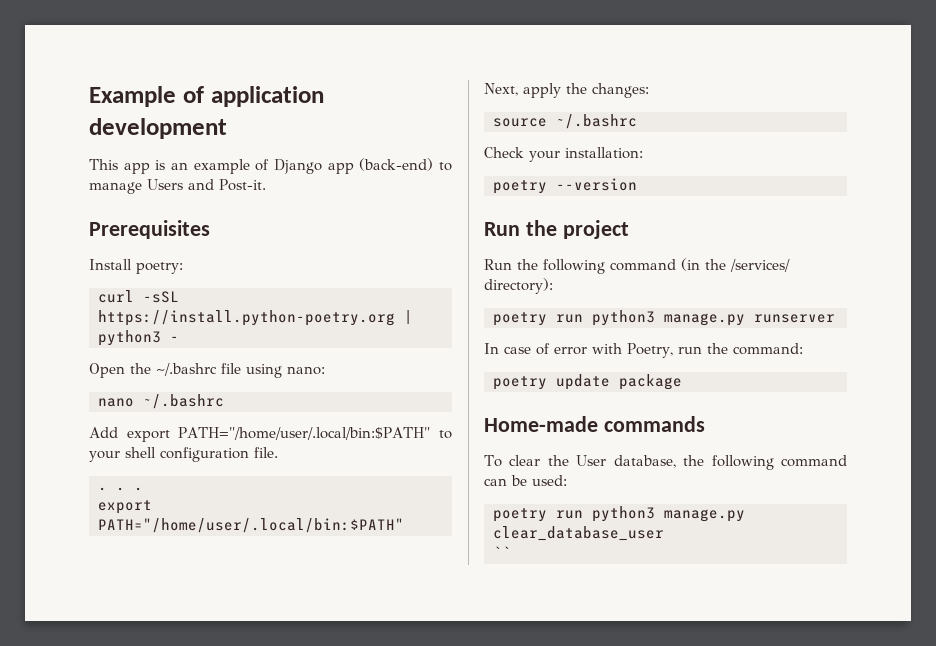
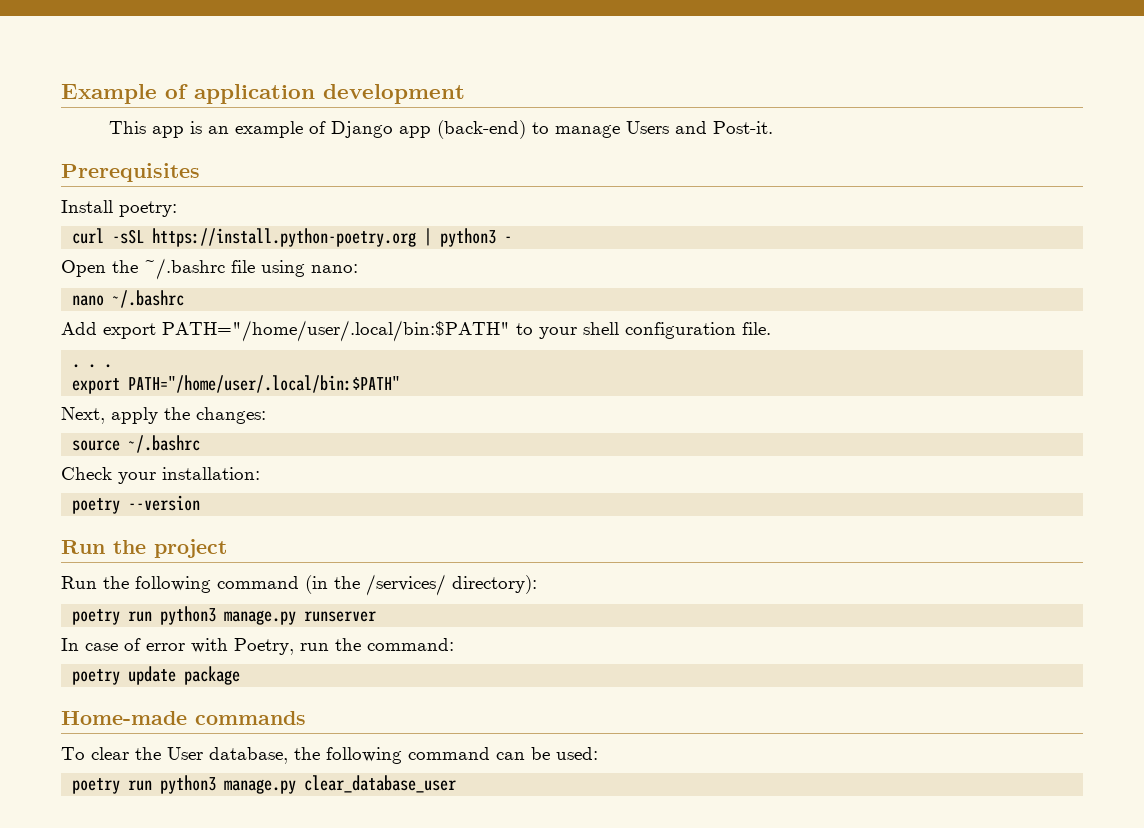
[493,546,511,558] // `` -> (457, 784) none

